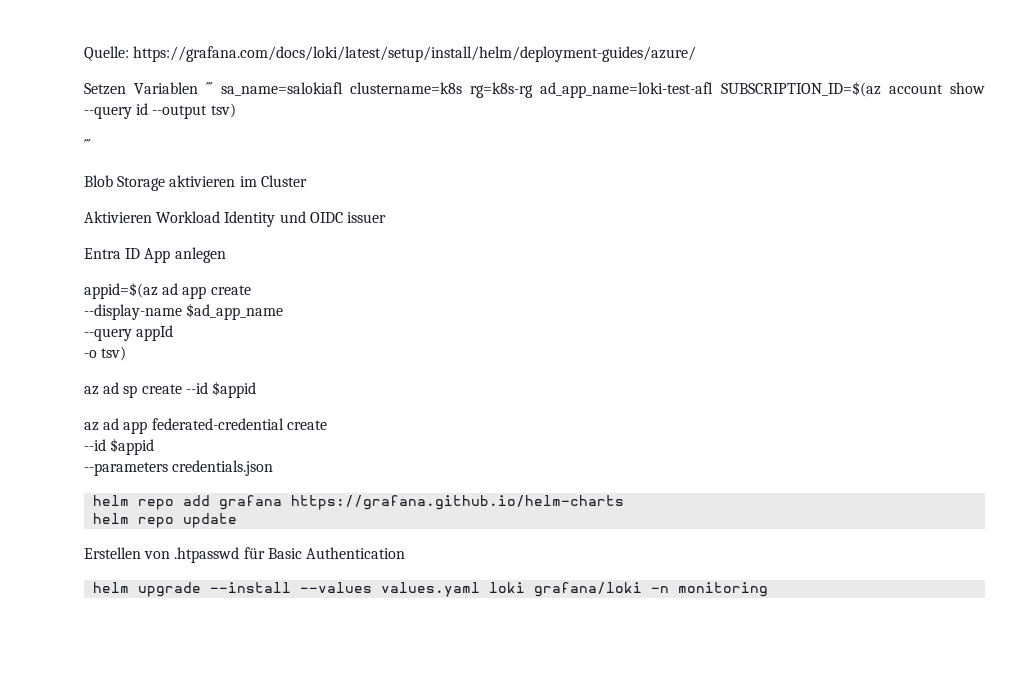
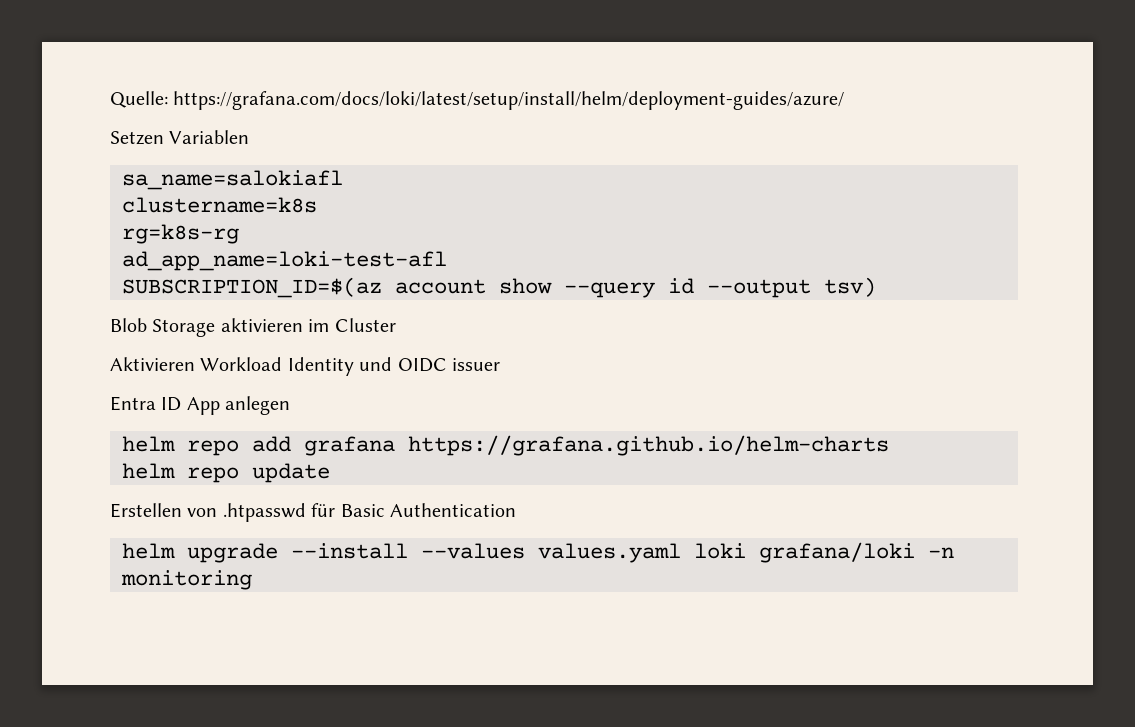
[206,82,214,94] ´´´ -> (250, 137) //
(343, 89) none -> (343, 180) //
(462, 88) none -> (317, 205) //
(534, 90) none -> (239, 234) //
(714, 90) none -> (447, 261) //
[84,139,91,151] // ´´´ -> (876, 287) none
[84,282,251,299] [84,303,284,320] [84,325,174,341] [84,346,127,361] [84,381,256,398] [84,418,327,434] [84,438,155,455] [84,460,274,476] // appid=$(az ad app create // --display-name $ad_app_name // --query appId // -o tsv) // az ad sp create --id $appid // az ad app federated-credential create // --id $appid // --parameters credentials.json -> (291, 405) none

